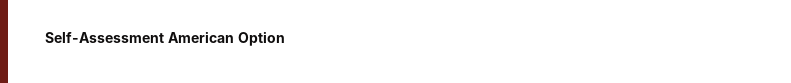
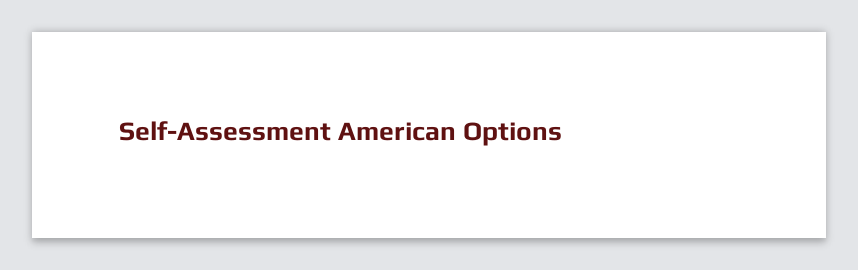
[237,31,285,46] Option -> [463,122,563,146] Options

